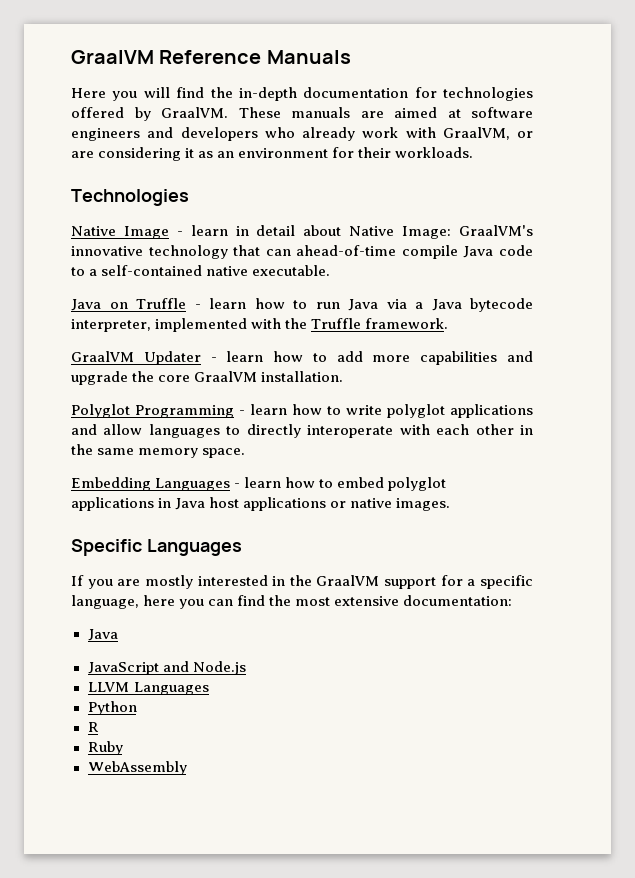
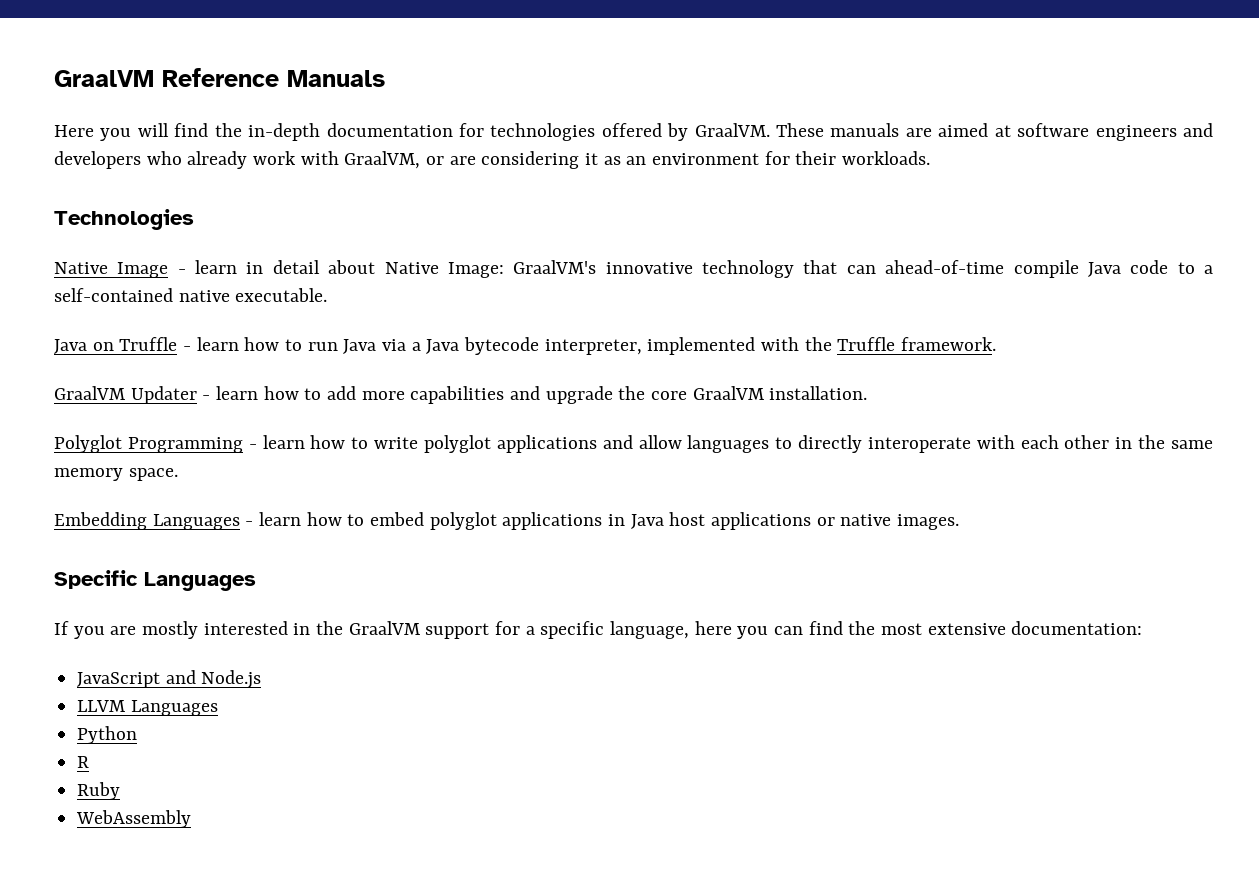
[87,629,118,641] // Java -> (1143, 628) none

